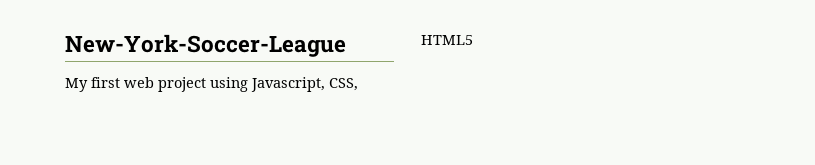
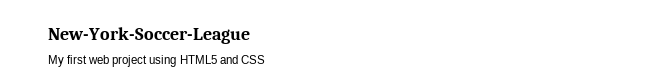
[251,77,358,92] [421,35,473,45] Javascript, CSS, HTML5 -> [179,55,265,64] HTML5 and CSS

